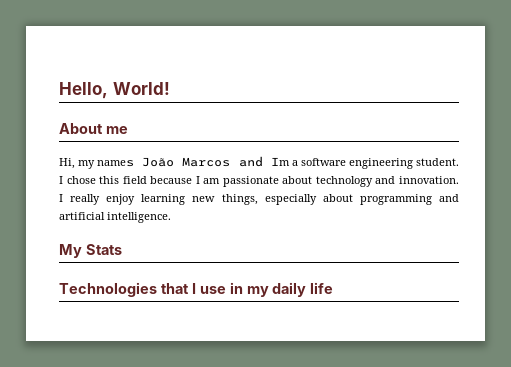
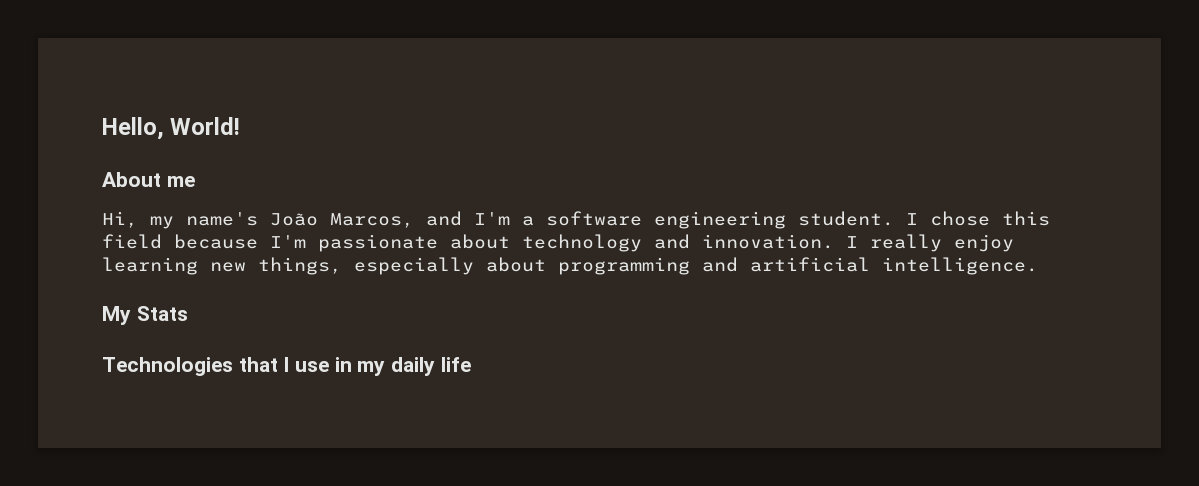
[97,156,290,167] names João Marcos and Im -> [186,211,510,228] name's João Marcos, and I'm
[195,176,221,184] I am -> [270,235,306,248] I'm

